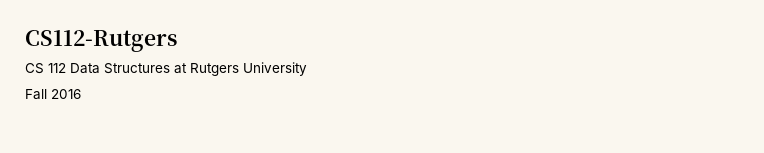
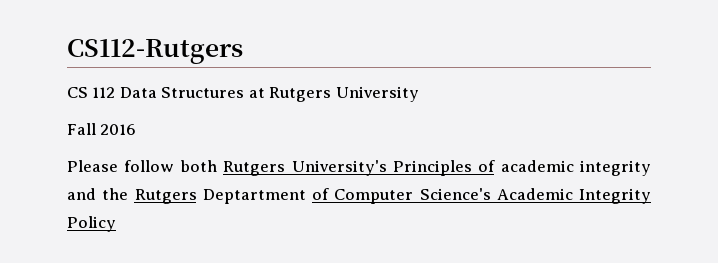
(81, 94) none -> [67,160,651,176] [67,188,651,204] [67,216,116,232] // Please follow both Rutgers University's Principles of academic integrity and the Rutgers Deptartment of Computer Science's Academic Integrity Policy

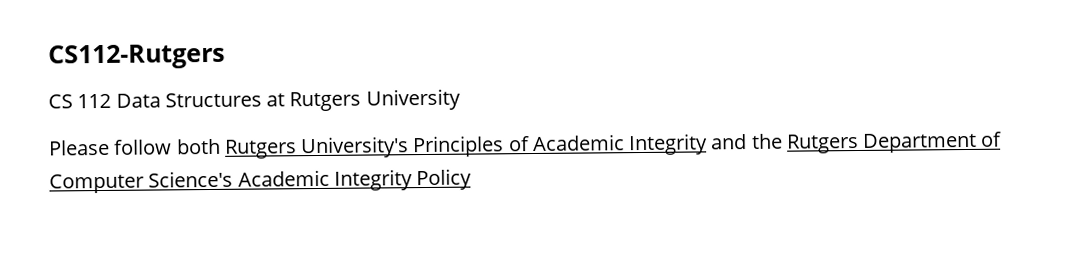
[67,123,137,135] // Fall 2016 -> (461, 99) none
[500,160,651,176] academic integrity -> [531,133,709,156] Academic Integrity
[202,189,306,204] Deptartment -> [862,132,978,153] Department

